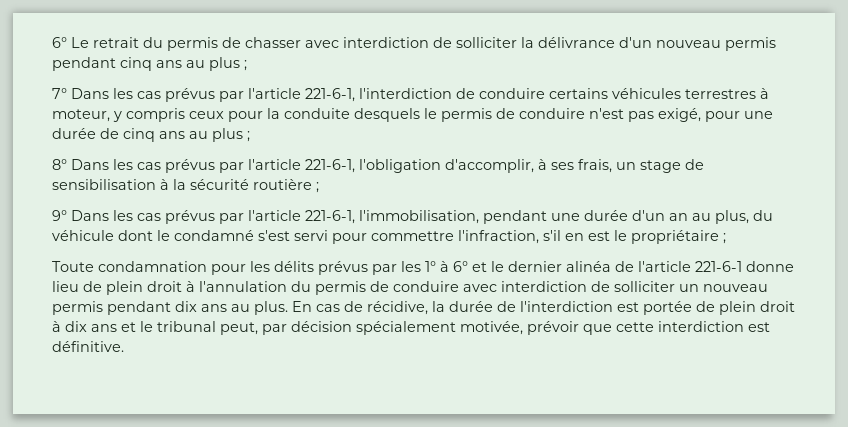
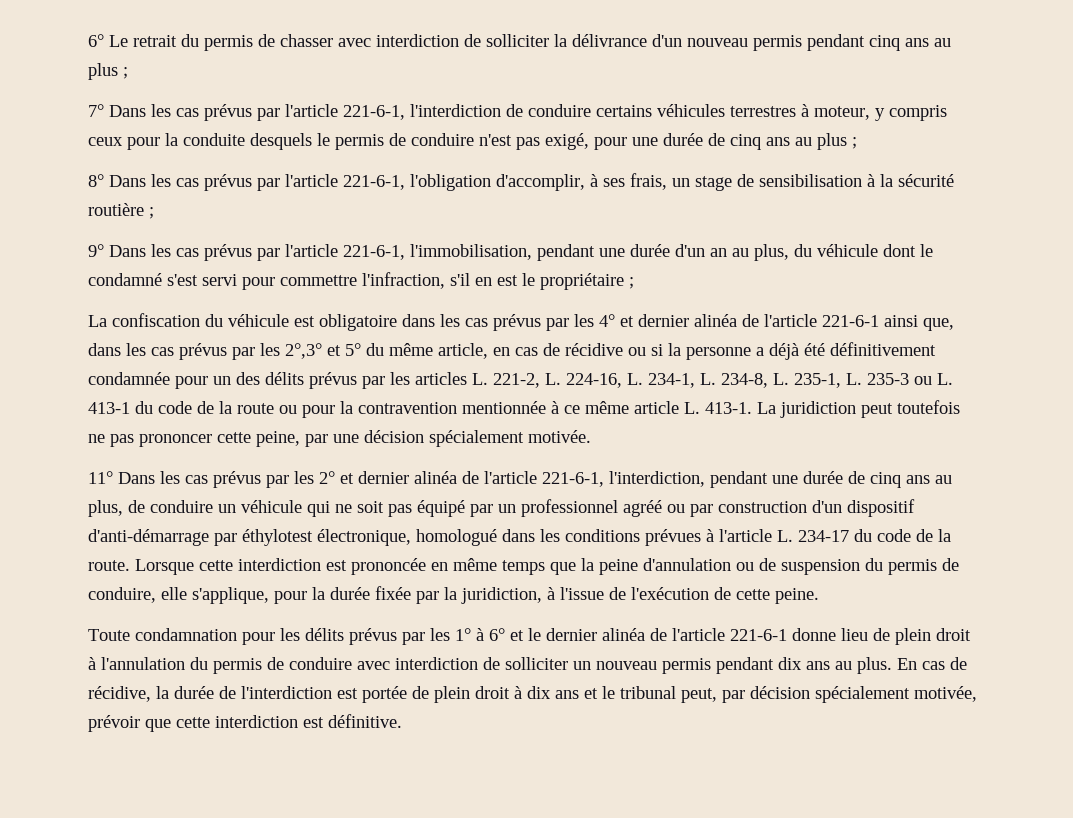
(726, 238) none -> [88,313,954,331] [88,342,936,360] [88,372,953,389] [88,400,960,418] [88,430,591,447] [88,471,952,488] [88,499,915,517] [88,529,951,546] [88,558,959,575] [88,586,819,604] // La confiscation du véhicule est obligatoire dans les cas prévus par les 4° et dernier alinéa de l'article 221-6-1 ainsi que, dans les cas prévus par les 2°,3° et 5° du même article, en cas de récidive ou si la personne a déjà été définitivement condamnée pour un des délits prévus par les articles L. 221-2, L. 224-16, L. 234-1, L. 234-8, L. 235-1, L. 235-3 ou L. 413-1 du code de la route ou pour la contravention mentionnée à ce même article L. 413-1. La juridiction peut toutefois ne pas prononcer cette peine, par une décision spécialement motivée. // 11° Dans les cas prévus par les 2° et dernier alinéa de l'article 221-6-1, l'interdiction, pendant une durée de cinq ans au plus, de conduire un véhicule qui ne soit pas équipé par un professionnel agréé ou par construction d'un dispositif d'anti-démarrage par éthylotest électronique, homologué dans les conditions prévues à l'article L. 234-17 du code de la route. Lorsque cette interdiction est prononcée en même temps que la peine d'annulation ou de suspension du permis de conduire, elle s'applique, pour la durée fixée par la juridiction, à l'issue de l'exécution de cette peine.

